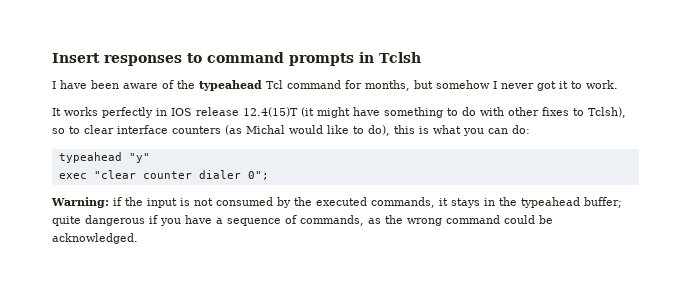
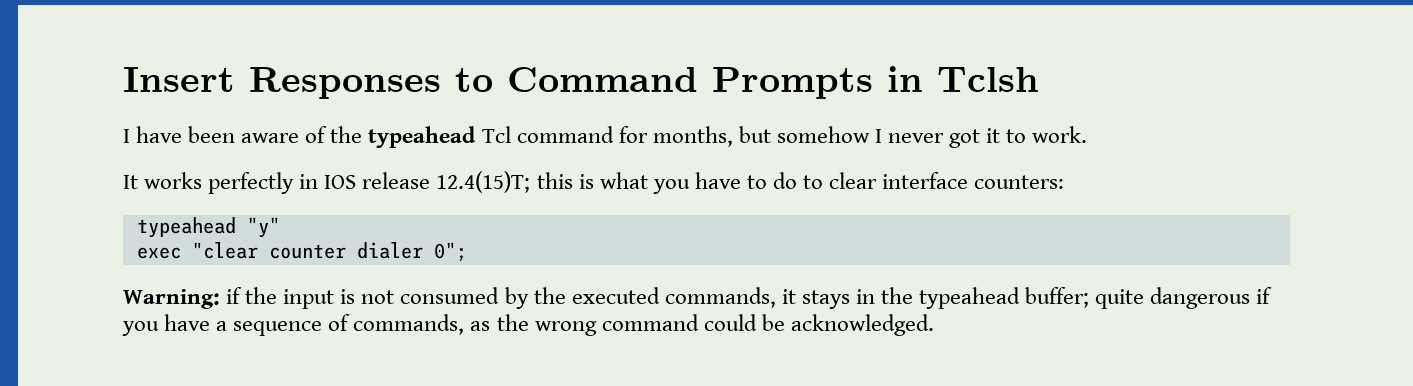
[104,52,354,66] responses to command prompts -> [249,67,873,99] Responses to Command Prompts
[243,107,626,118] [52,125,530,136] 12.4(15)T (it might have something to do with other fixes to Tclsh), so to clear interface counters (as Michal would like to do), this is what you can do: -> [436,171,1065,194] 12.4(15)T; this is what you have to do to clear interface counters:

